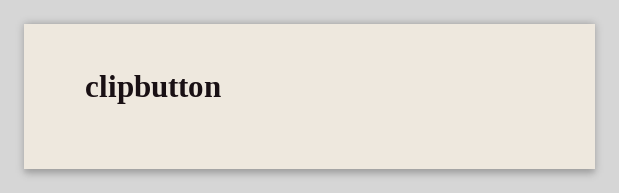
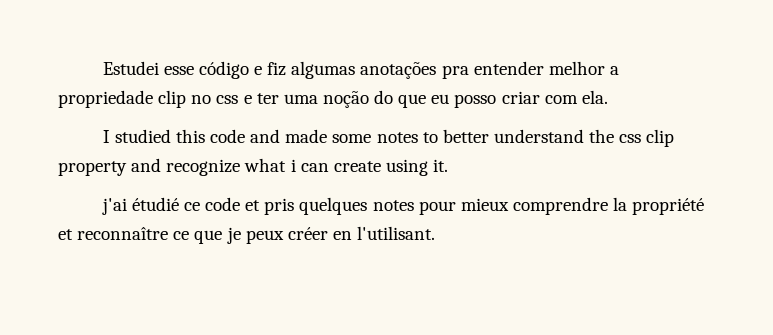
[85,75,221,104] clipbutton -> [102,61,619,79] [58,90,608,108] [102,129,675,147] [58,158,449,176] [101,197,705,215] [58,226,436,244] Estudei esse código e fiz algumas anotações pra entender melhor a propriedade clip no css e ter uma noção do que eu posso criar com ela. // I studied this code and made some notes to better understand the css clip property and recognize what i can create using it. // j'ai étudié ce code et pris quelques notes pour mieux comprendre la propriété et reconnaître ce que je peux créer en l'utilisant.

